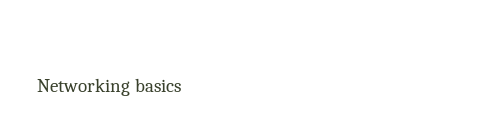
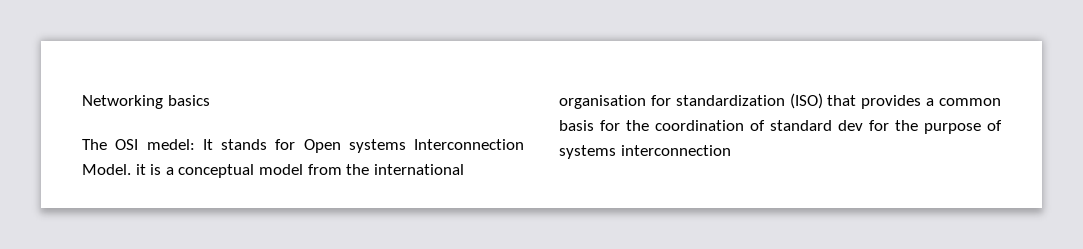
(182, 85) none -> [82,139,524,153] [82,164,464,178] [559,93,1001,109] [559,120,1002,134] [559,145,731,159] // The OSI medel: It stands for Open systems Interconnection Model. it is a conceptual model from the international organisation for standardization (ISO) that provides a common basis for the coordination of standard dev for the purpose of systems interconnection

